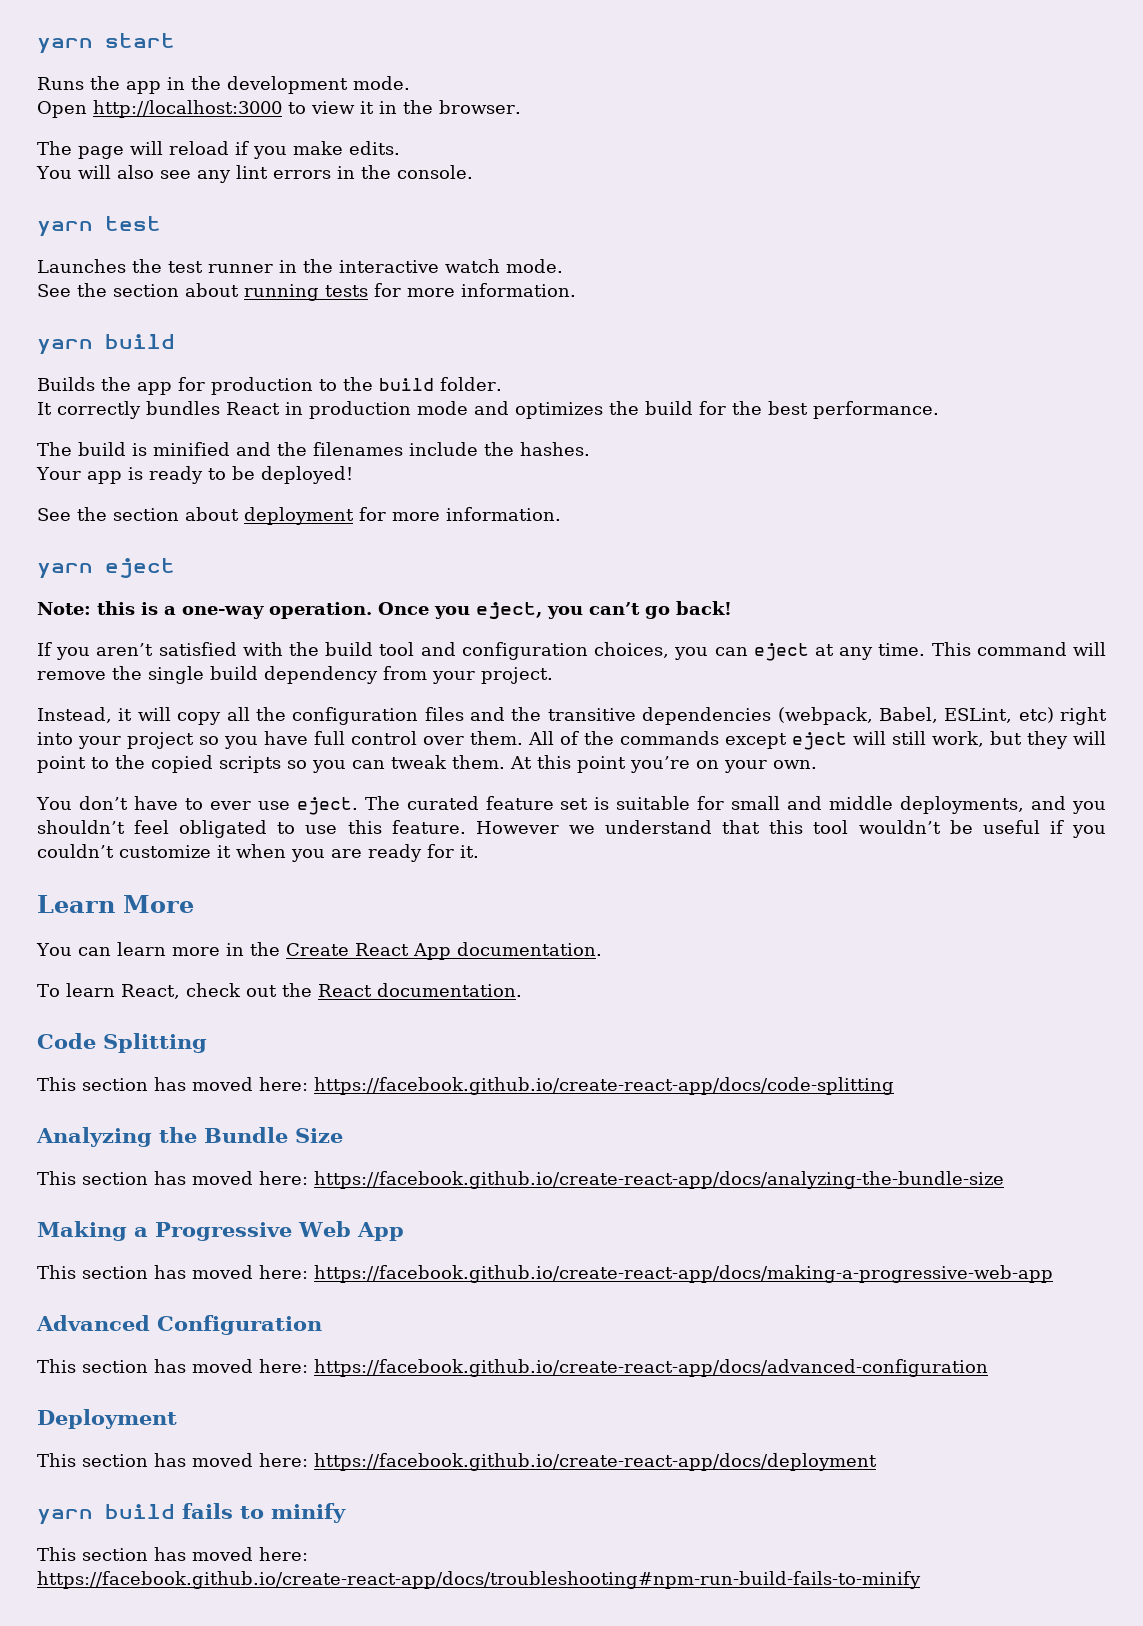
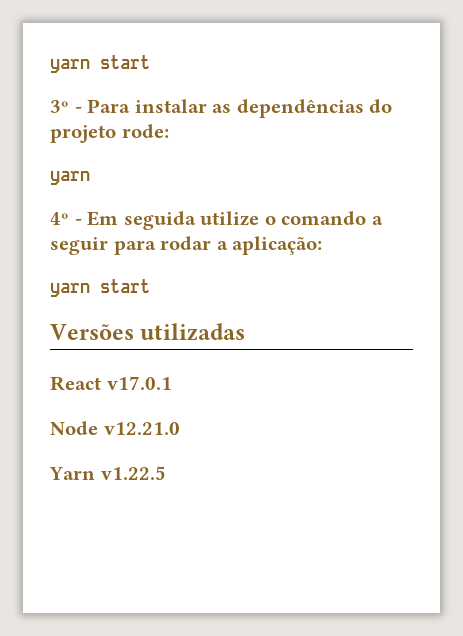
[37,33,175,54] [37,76,410,94] [37,100,521,118] [37,141,400,159] [36,165,473,183] [37,216,161,237] [37,259,563,273] [37,283,576,301] [37,334,175,355] [37,377,502,395] [37,401,939,419] [37,442,590,456] [36,466,353,484] [37,507,561,525] [37,558,175,579] [37,601,732,620] [37,642,1106,661] [37,666,553,684] [37,707,1107,725] [37,731,1106,750] [37,755,817,773] [36,796,1106,815] [37,820,1106,838] [37,844,479,862] [37,895,194,913] [36,942,602,960] [37,983,522,999] [37,1033,207,1053] [37,1077,894,1095] [36,1127,343,1147] [37,1171,1004,1189] [37,1221,404,1241] [37,1265,1053,1283] [36,1315,322,1335] [37,1359,988,1377] [37,1409,177,1429] [37,1453,877,1471] [37,1503,346,1525] [37,1547,308,1561] [37,1571,921,1589] yarn start // Runs the app in the development mode. // Open http://localhost:3000 to view it in the browser. // The page will reload if you make edits. // You will also see any lint errors in the console. // yarn test // Launches the test runner in the interactive watch mode. // See the section about running tests for more information. // yarn build // Builds the app for production to the build folder. // It correctly bundles React in production mode and optimizes the build for the best performance. // The build is minified and the filenames include the hashes. // Your app is ready to be deployed! // See the section about deployment for more information. // yarn eject // Note: this is a one-way operation. Once you eject, you can’t go back! // If you aren’t satisfied with the build tool and configuration choices, you can eject at any time. This command will remove the single build dependency from your project. // Instead, it will copy all the configuration files and the transitive dependencies (webpack, Babel, ESLint, etc) right into your project so you have full control over them. All of the commands except eject will still work, but they will point to the copied scripts so you can tweak them. At this point you’re on your own. // You don’t have to ever use eject. The curated feature set is suitable for small and middle deployments, and you shouldn’t feel obligated to use this feature. However we understand that this tool wouldn’t be useful if you couldn’t customize it when you are ready for it. // Learn More // You can learn more in the Create React App documentation. // To learn React, check out the React documentation. // Code Splitting // This section has moved here: https://facebook.github.io/create-react-app/docs/code-splitting // Analyzing the Bundle Size // This section has moved here: https://facebook.github.io/create-react-app/docs/analyzing-the-bundle-size // Making a Progressive Web App // This section has moved here: https://facebook.github.io/create-react-app/docs/making-a-progressive-web-app // Advanced Configuration // This section has moved here: https://facebook.github.io/create-react-app/docs/advanced-configuration // Deployment // This section has moved here: https://facebook.github.io/create-react-app/docs/deployment // yarn build fails to minify // This section has moved here: https://facebook.github.io/create-react-app/docs/troubleshooting#npm-run-build-fails-to-minify -> [50,55,150,73] [50,99,393,118] [50,124,169,143] [50,171,90,185] [50,211,383,230] [50,236,323,255] [50,279,150,297] [50,323,246,341] [50,376,172,391] [50,421,180,435] [49,466,166,480] yarn start // 3º - Para instalar as dependências do projeto rode: // yarn // 4º - Em seguida utilize o comando a seguir para rodar a aplicação: // yarn start // Versões utilizadas // React v17.0.1 // Node v12.21.0 // Yarn v1.22.5

